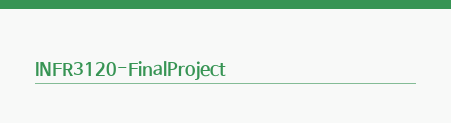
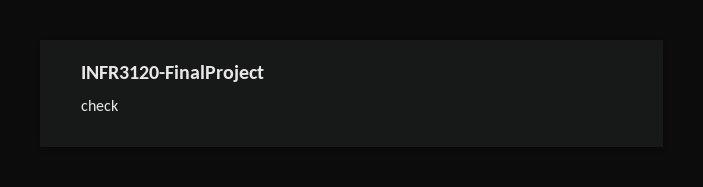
(226, 71) none -> [81,100,119,111] // check

